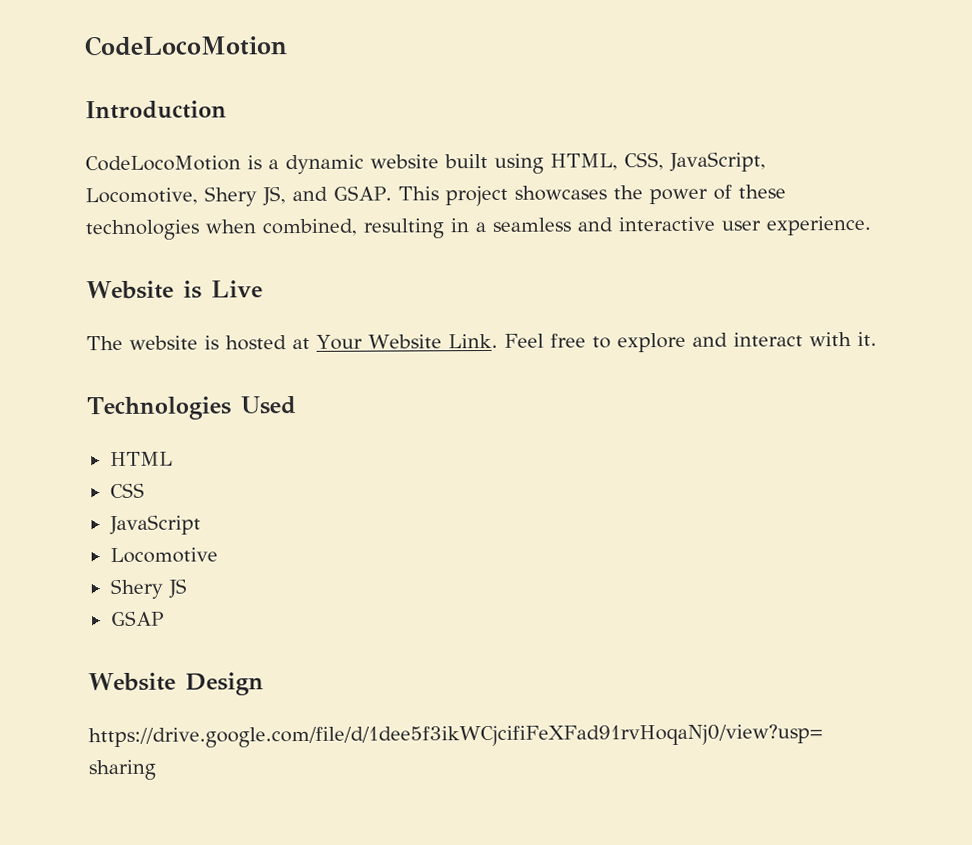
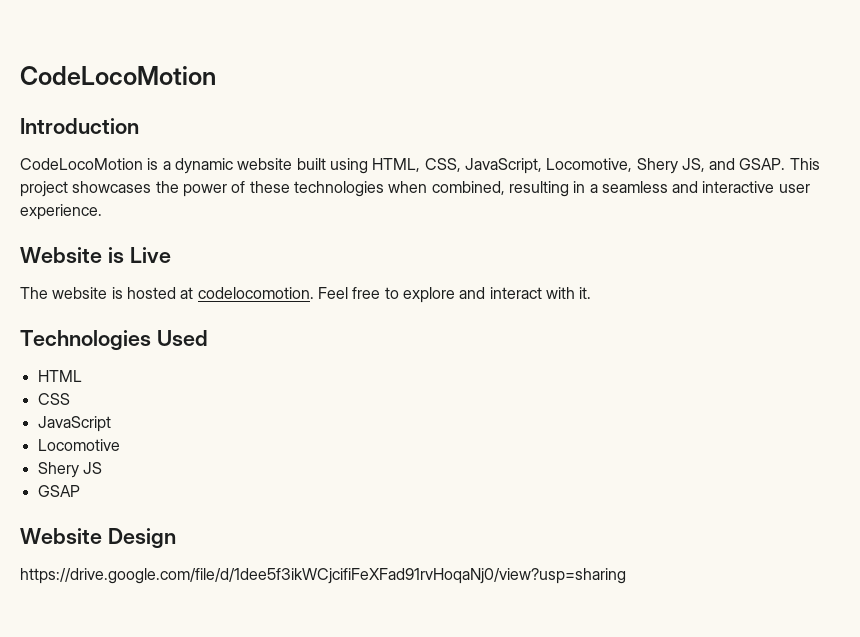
[316,333,498,350] Your Website Link. -> [197,287,314,299] codelocomotion.

